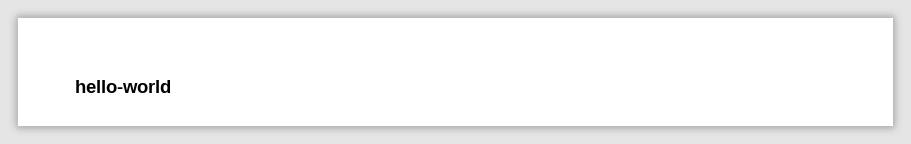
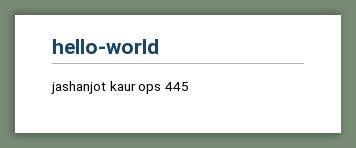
(171, 86) none -> [51,81,189,94] // jashanjot kaur ops 445

